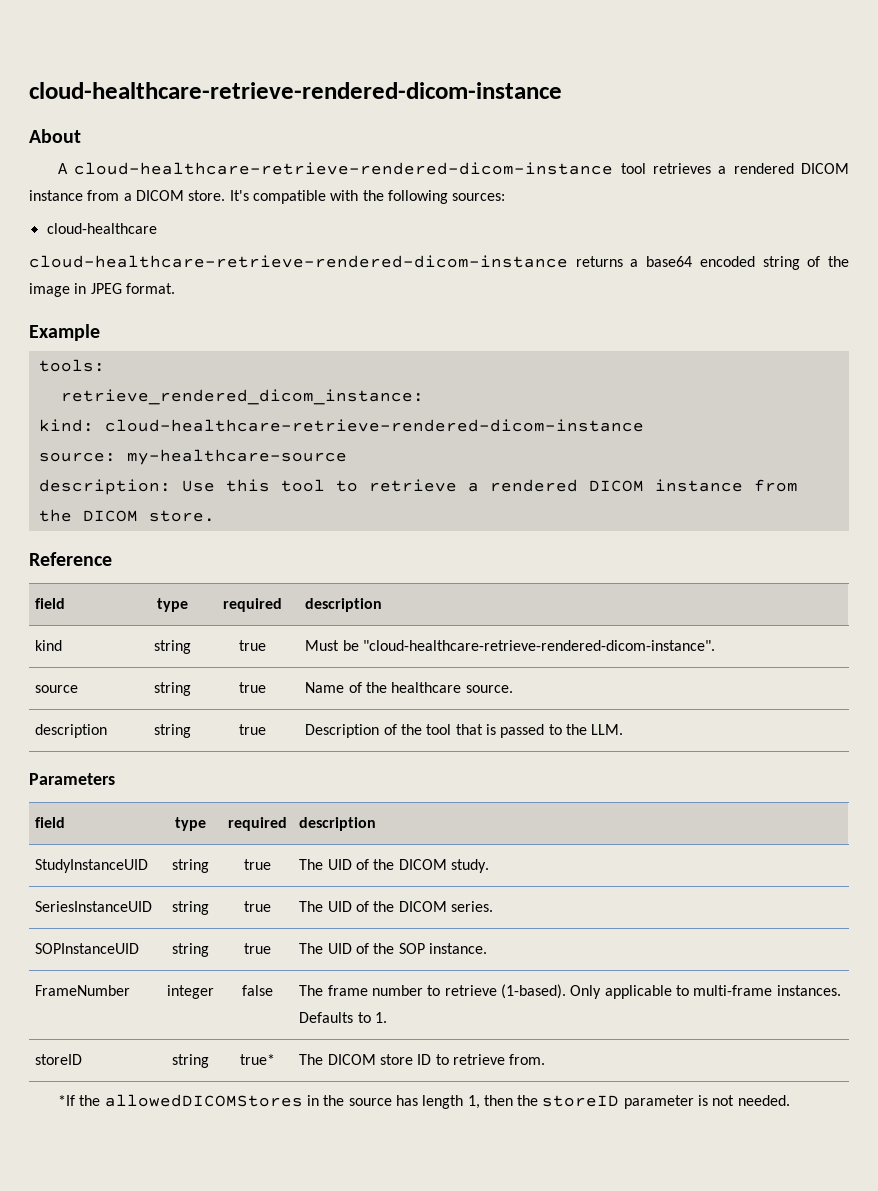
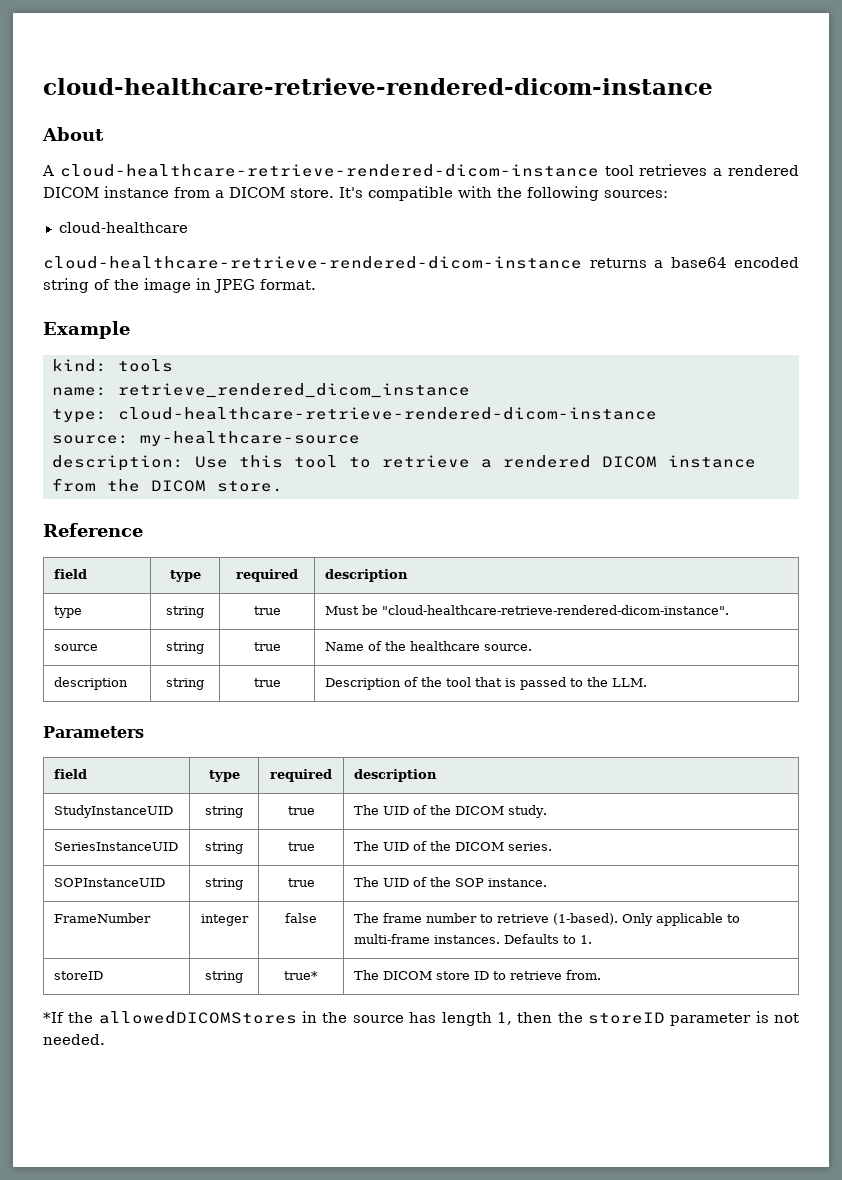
[38,359,105,372] [60,389,424,405] [38,419,94,432] tools: // retrieve_rendered_dicom_instance: // kind: -> [51,359,173,372] [51,383,470,398] [51,409,107,423] kind: tools // name: retrieve_rendered_dicom_instance // type:
[35,640,63,651] kind -> [53,606,82,618] type

